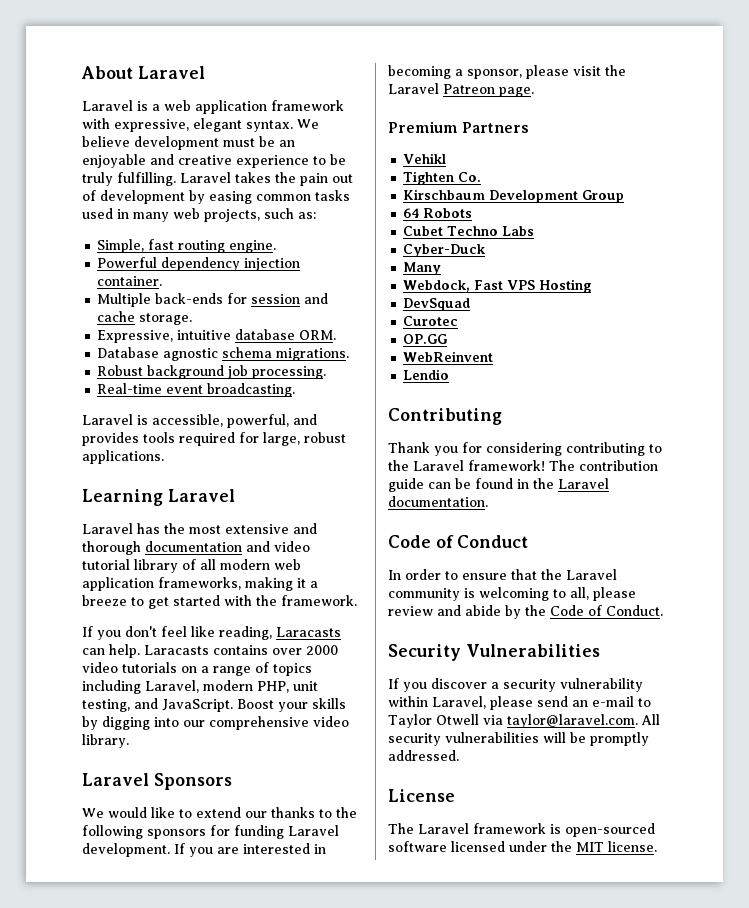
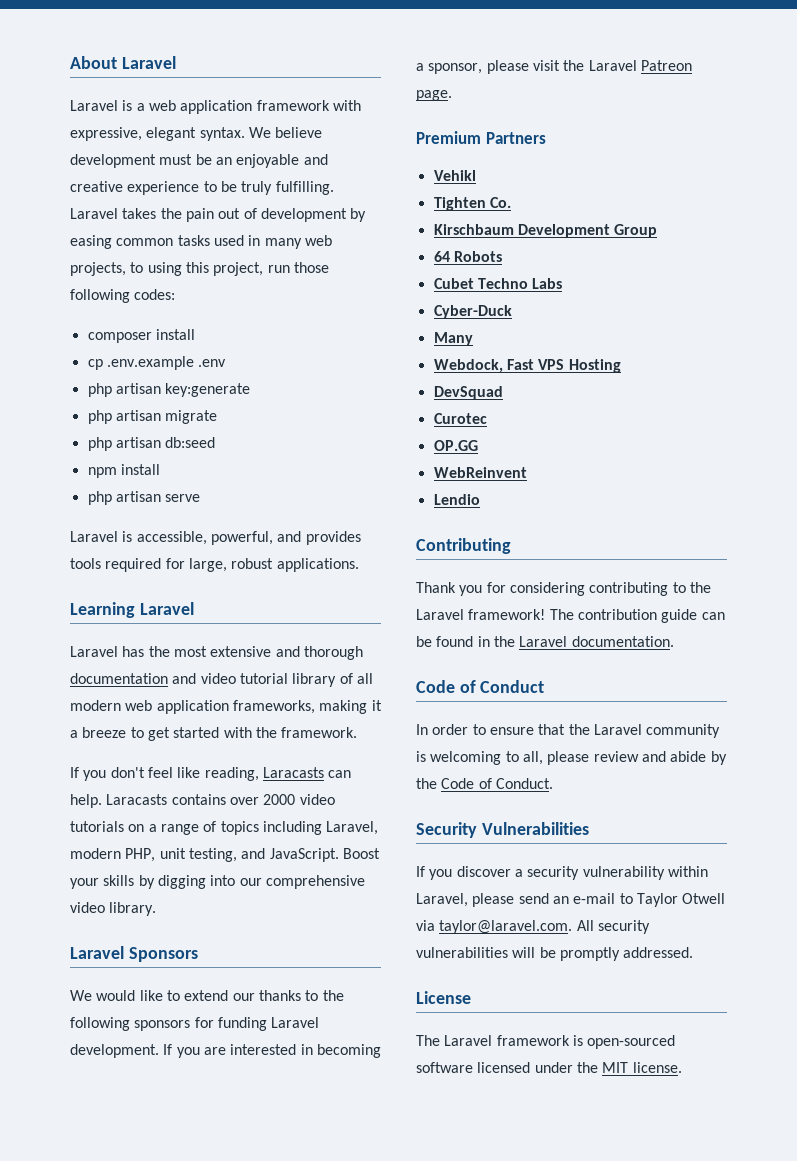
[264,208,316,219] [97,239,277,253] [97,257,301,271] [97,276,163,286] [97,293,329,307] [97,311,193,325] [97,329,337,343] [97,347,350,361] [97,365,327,379] [97,383,296,397] such as: // Simple, fast routing engine. // Powerful dependency injection container. // Multiple back-ends for session and cache storage. // Expressive, intuitive database ORM. // Database agnostic schema migrations. // Robust background job processing. // Real-time event broadcasting. -> [130,262,329,276] [70,289,176,303] [87,329,195,343] [87,356,227,370] [87,383,251,397] [87,410,218,424] [87,437,216,451] [87,464,160,478] [87,491,201,505] to using this project, run those following codes: // composer install // cp .env.example .env // php artisan key:generate // php artisan migrate // php artisan db:seed // npm install // php artisan serve

